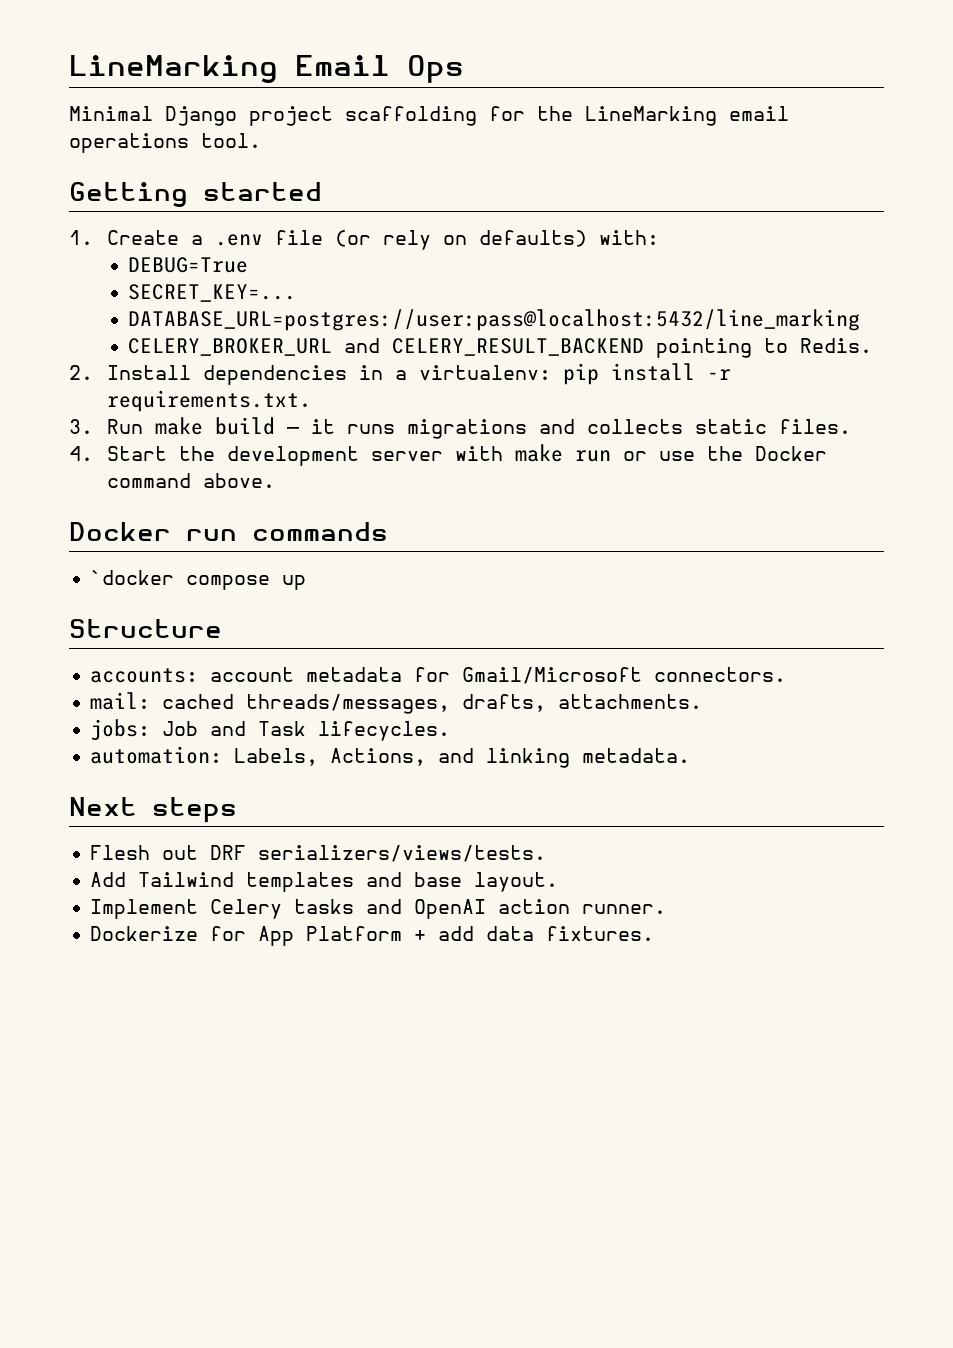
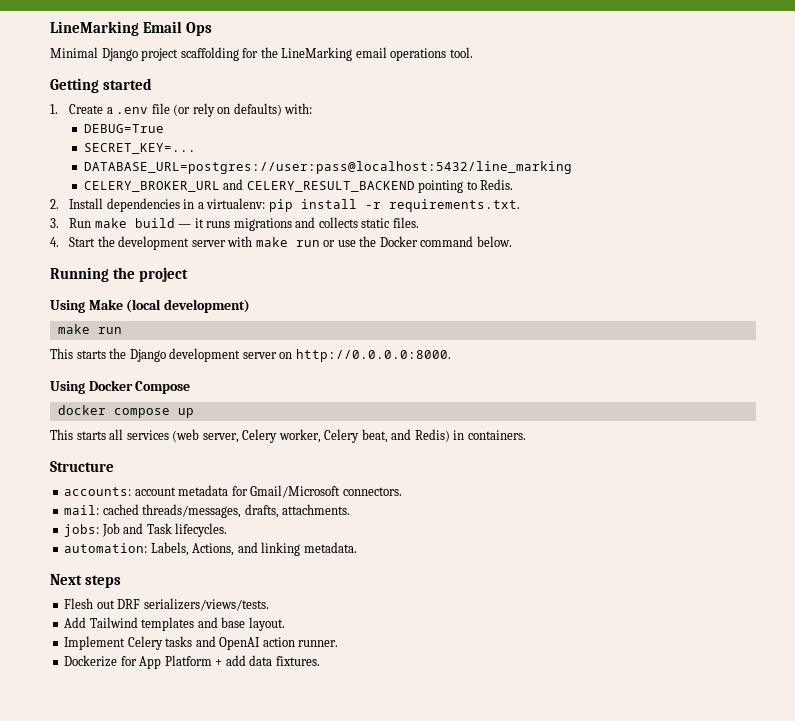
[202,473,275,488] [69,522,388,541] [90,570,307,590] above. // Docker run commands // `docker compose up -> [476,236,512,247] [50,267,188,282] [50,299,250,313] [57,324,122,334] [50,348,451,362] [50,380,191,394] [57,405,194,418] [50,429,526,443] below. // Running the project // Using Make (local development) // make run // This starts the Django development server on http://0.0.0.0:8000. // Using Docker Compose // docker compose up // This starts all services (web server, Celery worker, Celery beat, and Redis) in containers.

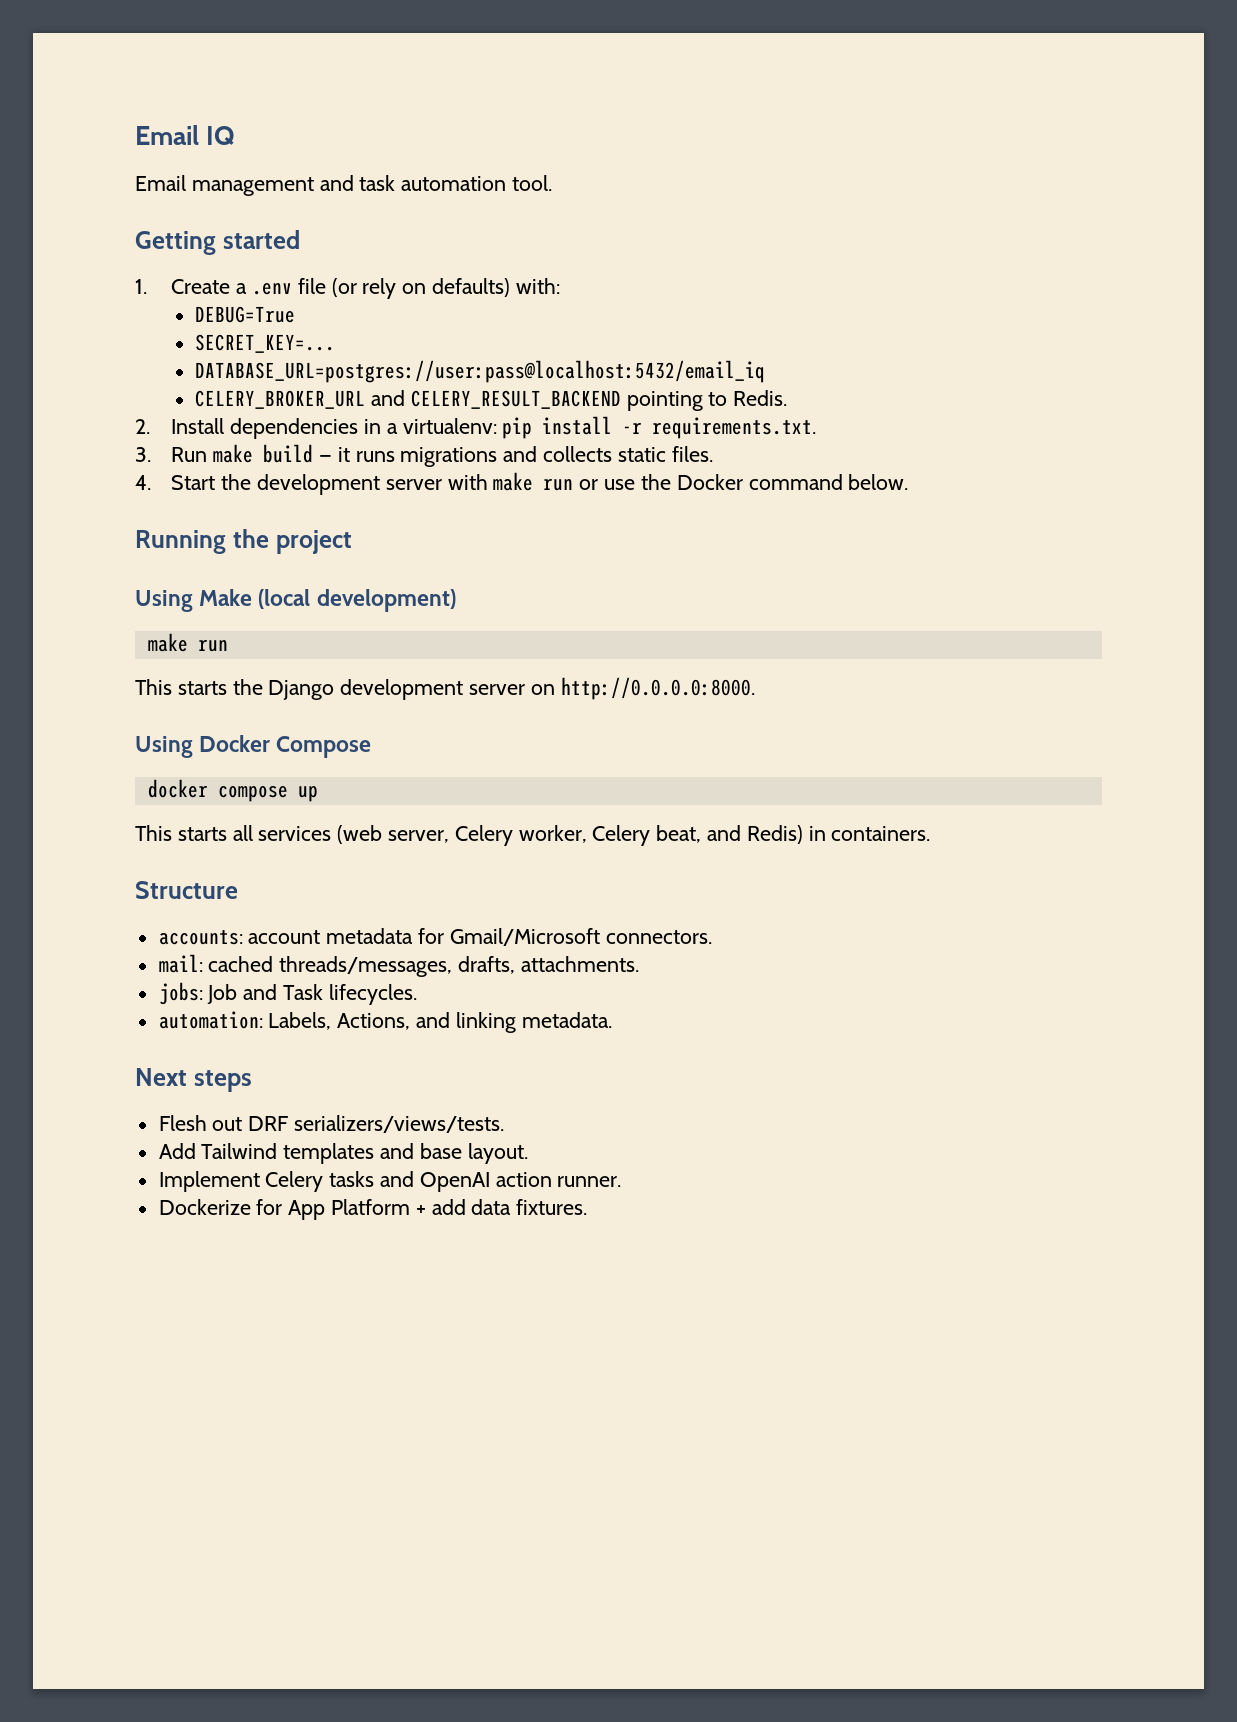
[50,21,213,36] [50,47,447,61] LineMarking Email Ops // Minimal Django project scaffolding for the LineMarking email operations -> [135,125,236,145] [135,175,507,196] Email IQ // Email management and task automation
[83,161,572,174] DATABASE_URL=postgres://user:pass@localhost:5432/line_marking -> [195,360,766,383] DATABASE_URL=postgres://user:pass@localhost:5432/email_iq

